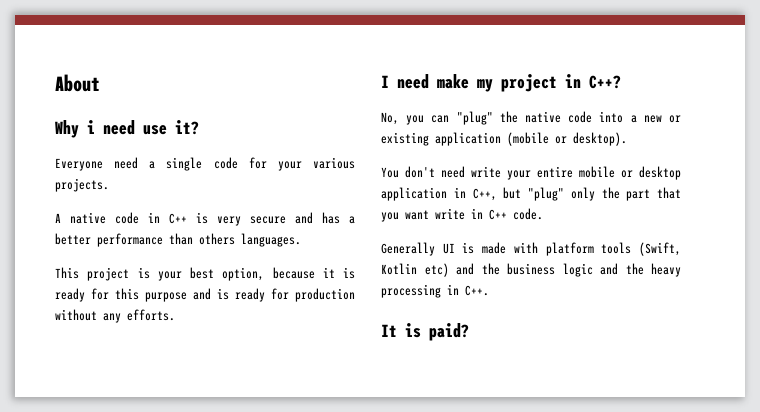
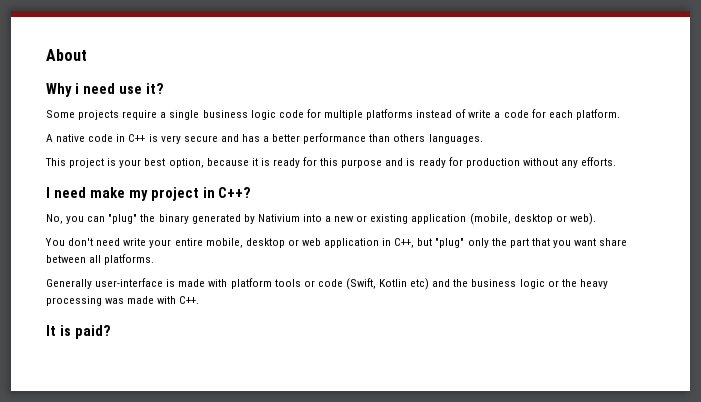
[55,157,355,171] [55,178,109,192] Everyone need a single code for your various projects. -> [46,109,620,120] Some projects require a single business logic code for multiple platforms instead of write a code for each platform.
[525,111,593,123] native code -> [158,214,300,224] binary generated by Nativium
[507,132,627,146] (mobile or desktop). -> [469,213,596,225] (mobile, desktop or web).
[579,166,681,180] mobile or desktop -> [205,238,321,248] mobile, desktop or web
[435,208,543,220] write in C++ code. -> [599,238,628,246] [46,254,155,265] share between all platforms.
[442,243,455,254] UI -> [95,278,164,287] user-interface
(632, 248) none -> [303,279,343,287] or code
[600,263,618,275] and -> [547,280,559,287] or
[447,284,459,295] in -> [105,296,177,304] was made with

